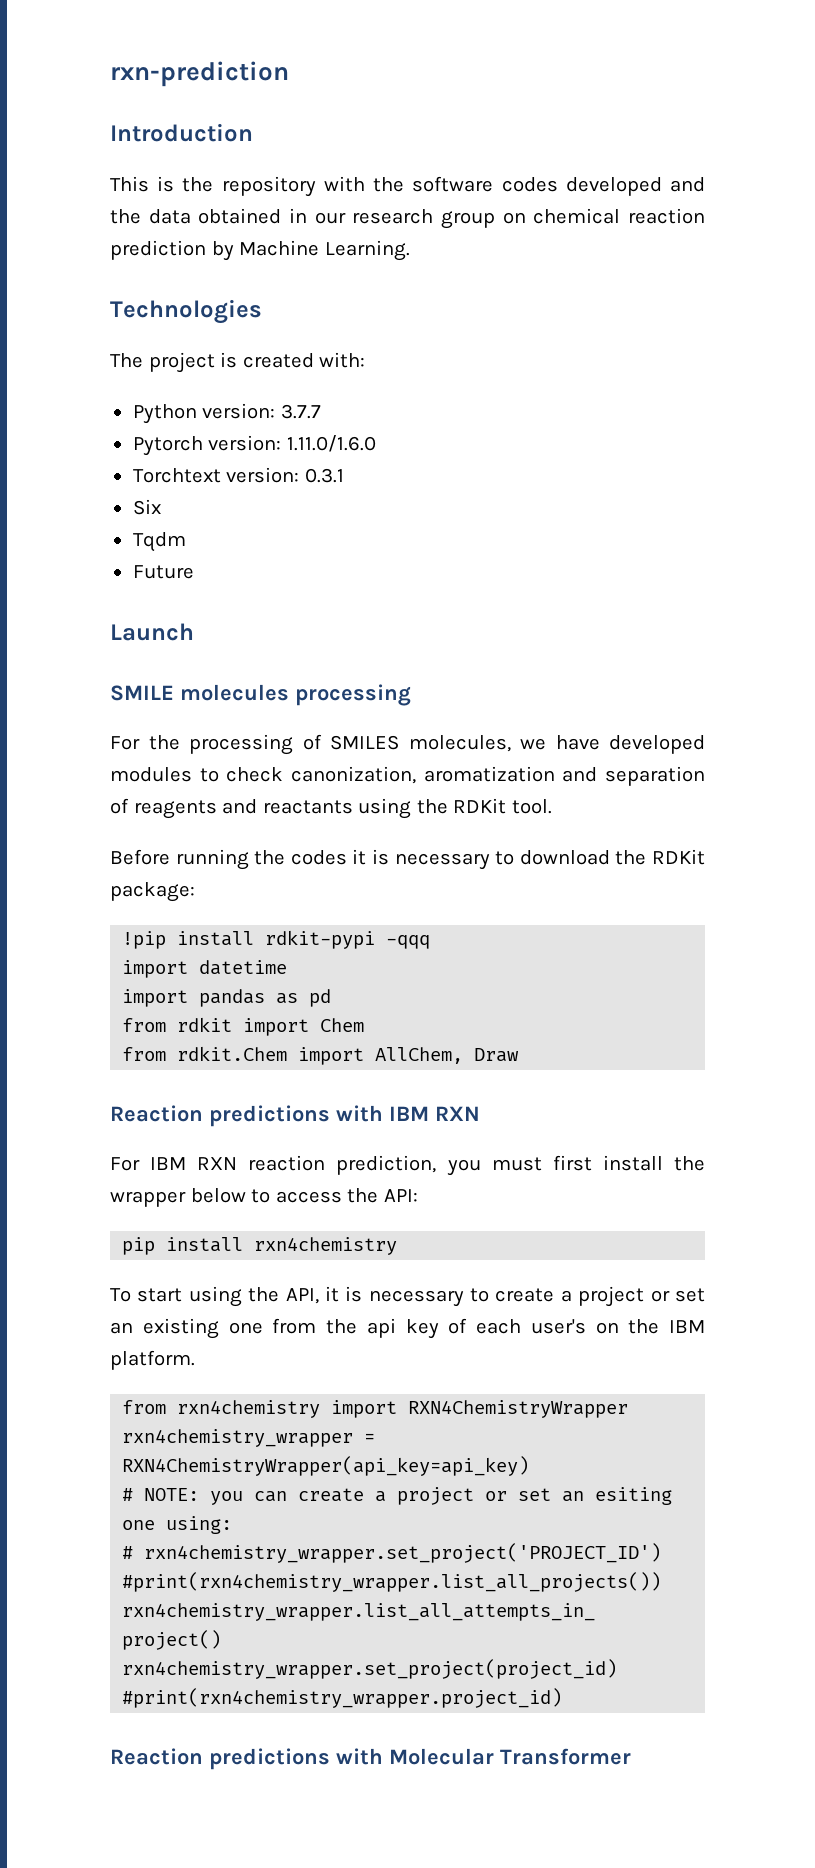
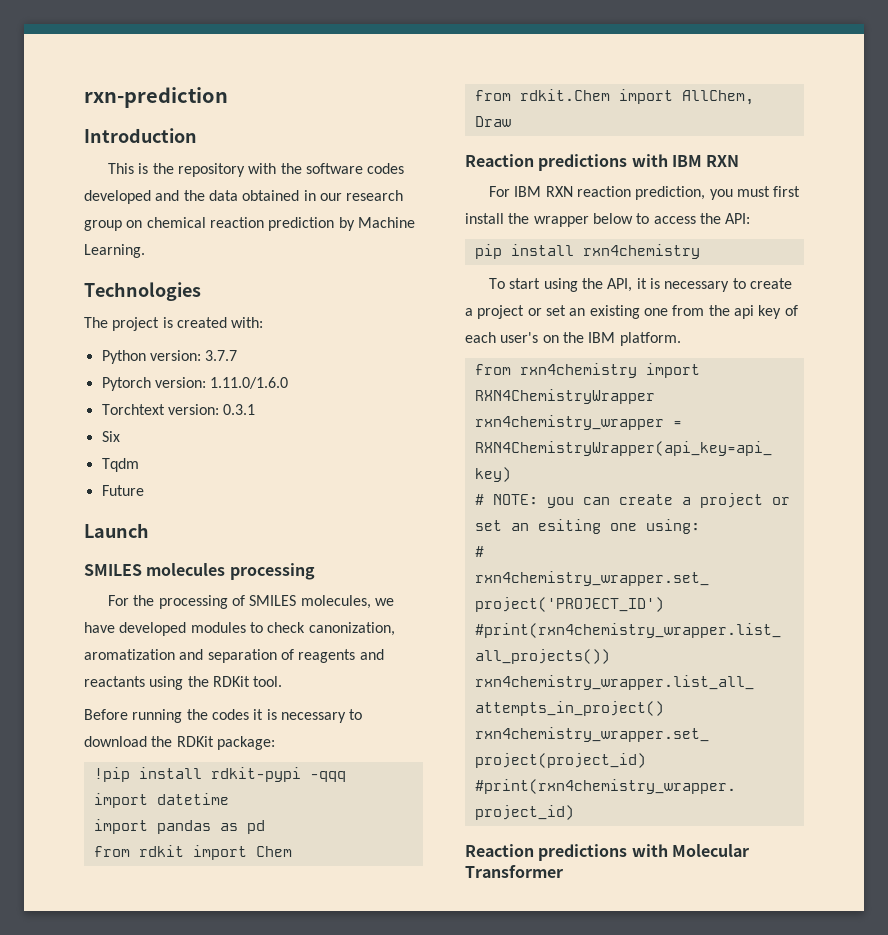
[110,685,174,701] SMILE -> [84,564,142,576] SMILES

